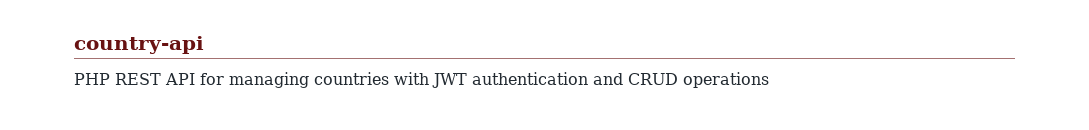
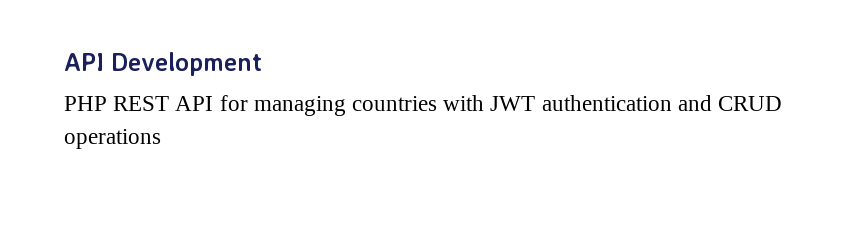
[74,36,204,54] country-api -> [64,52,262,76] API Development

